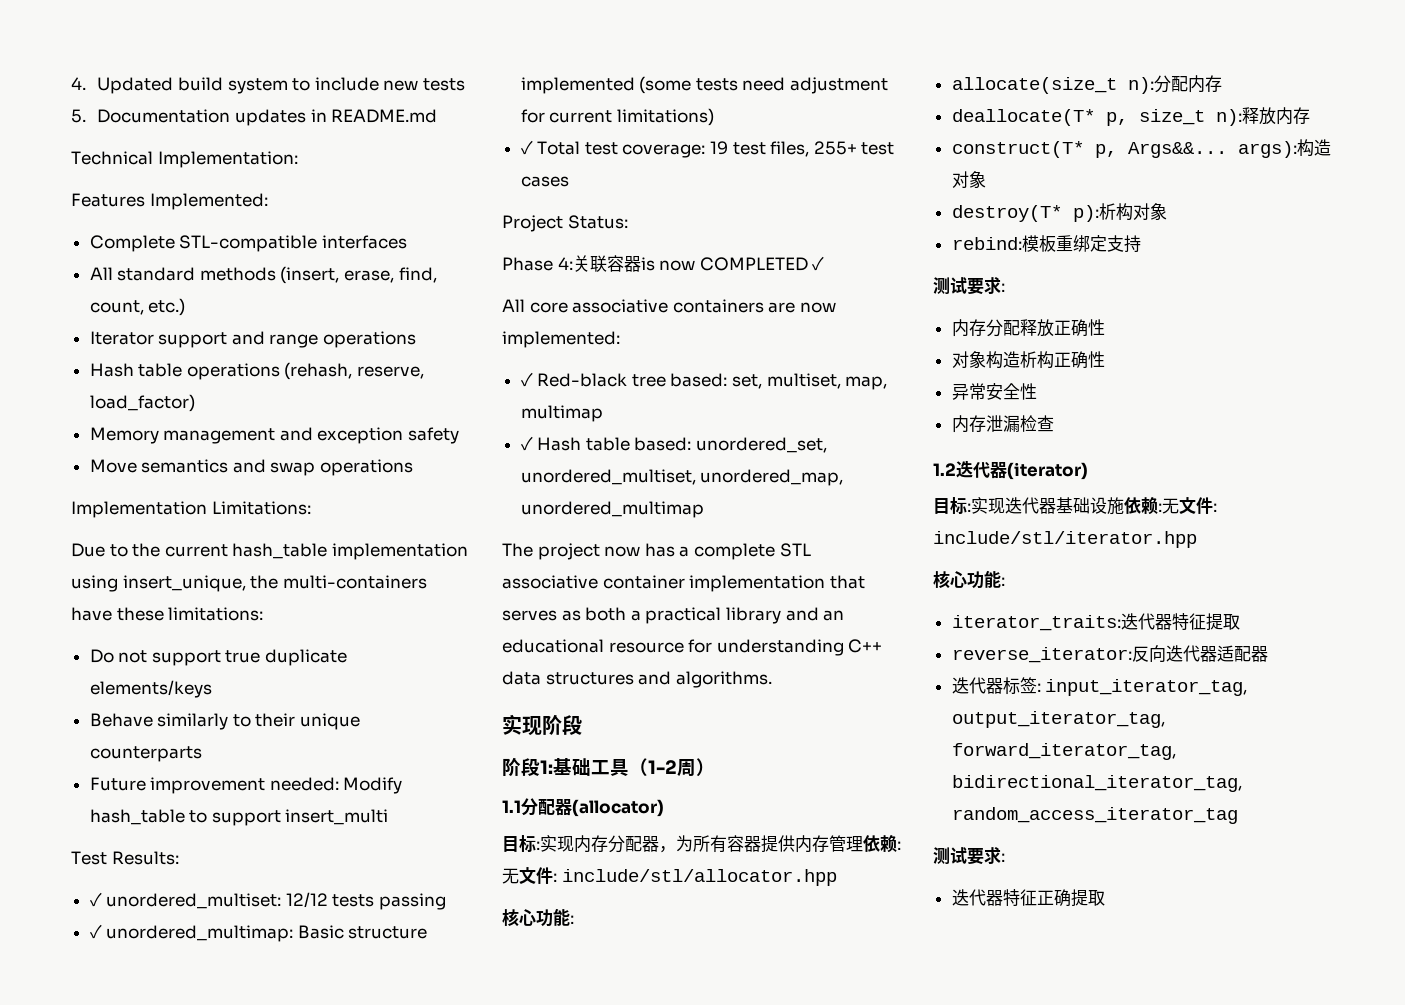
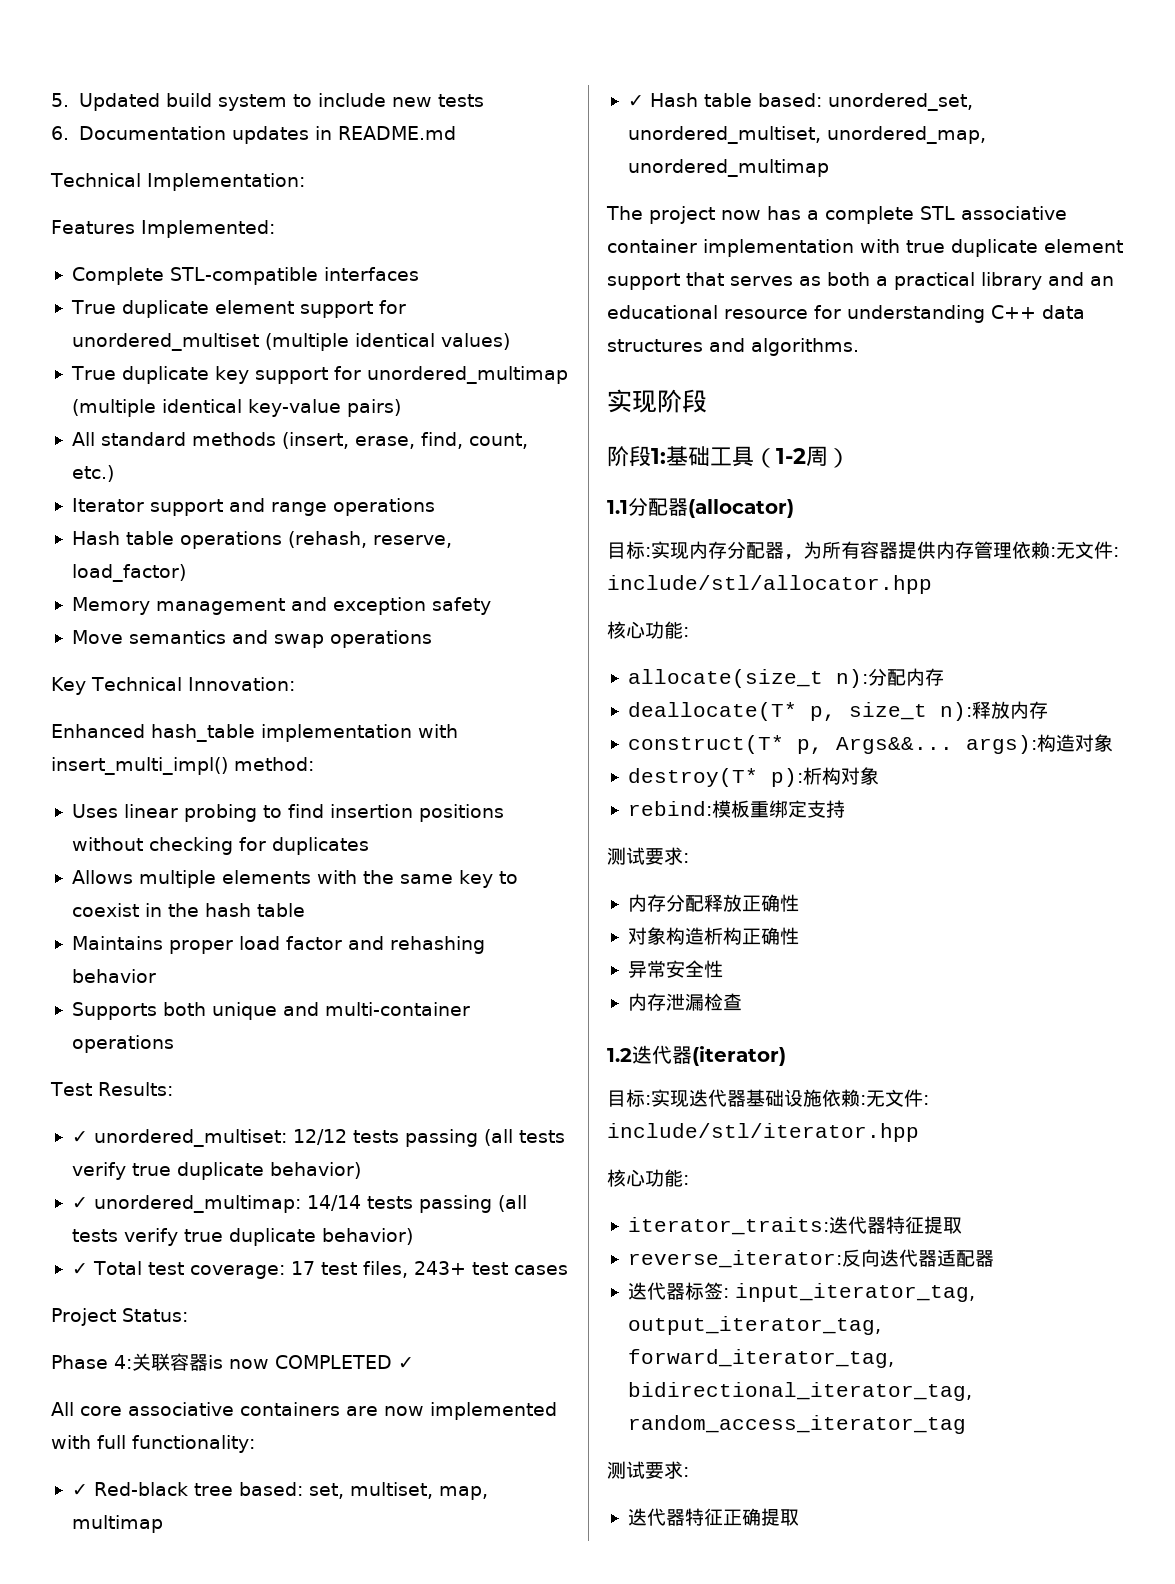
[71,77,86,90] 4. -> [51,93,69,107] 5.
[71,109,86,123] 5. -> [51,126,69,140] 6.
(407, 242) none -> [70,300,406,318] [71,333,510,351] [70,366,568,384] [71,399,401,417] // True duplicate element support for unordered_multiset (multiple identical values) // True duplicate key support for unordered_multimap (multiple identical key-value pairs)
[71,501,311,518] [71,543,468,560] [71,575,427,592] [71,607,264,621] [89,649,348,666] [89,680,212,698] [89,713,361,730] [89,746,202,762] [89,777,403,794] [89,809,389,826] Implementation Limitations: // Due to the current hash_table implementation using insert_unique, the multi-containers have these limitations: // Do not support true duplicate elements/keys // Behave similarly to their unique counterparts // Future improvement needed: Modify hash_table to support insert_multi -> [51,677,295,695] [51,724,458,742] [51,757,314,775] [71,804,504,822] [71,837,369,855] [71,870,518,888] [71,903,305,917] [71,936,485,954] [71,969,156,983] [71,1002,470,1020] [71,1035,174,1053] Key Technical Innovation: // Enhanced hash_table implementation with insert_multi_impl() method: // Uses linear probing to find insertion positions without checking for duplicates // Allows multiple elements with the same key to coexist in the hash table // Maintains proper load factor and rehashing behavior // Supports both unique and multi-container operations
[89,924,428,942] [520,76,889,94] [520,108,714,126] // ✓ unordered_multimap: Basic structure implemented (some tests need adjustment for current limitations) -> [483,1129,565,1146] [71,1162,361,1180] [71,1195,527,1213] [71,1228,413,1246] (all tests verify true duplicate behavior) // ✓ unordered_multimap: 14/14 tests passing (all tests verify true duplicate behavior)
[710,141,729,155] 19 -> [290,1261,315,1275] 17
[813,141,857,155] 255+ -> [413,1261,466,1275] 243+
[502,331,620,348] implemented: -> [430,1402,557,1420] [51,1435,255,1453] implemented with full functionality:
(826, 583) none -> [860,239,1123,257] [607,273,680,290] with true duplicate element support

